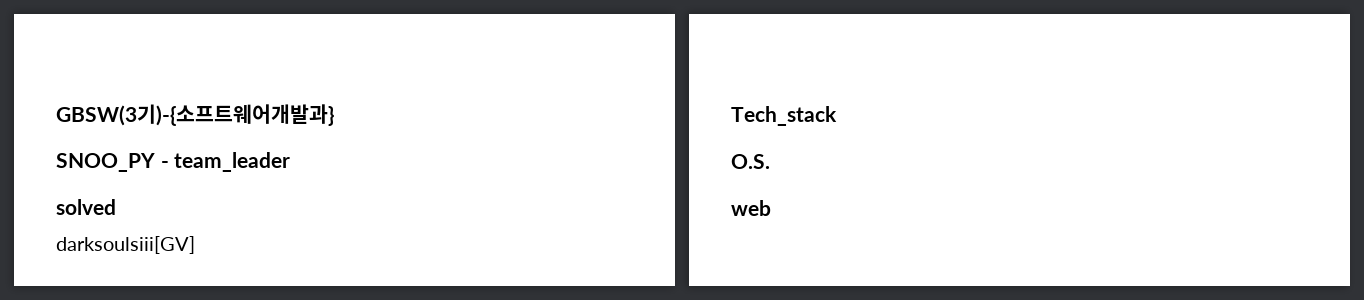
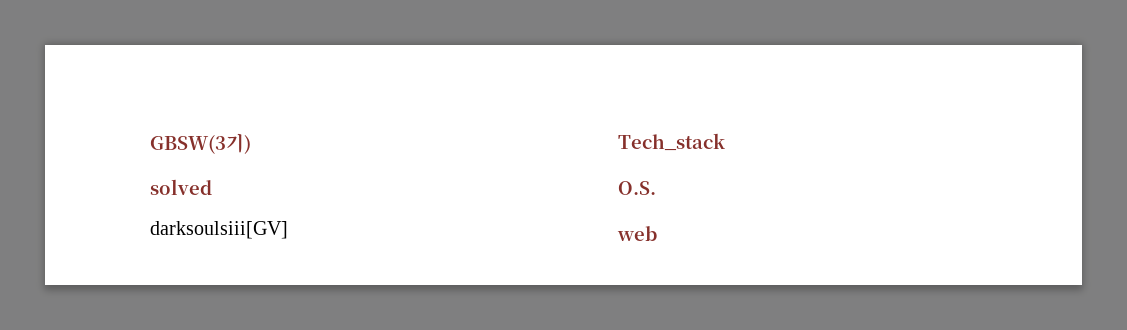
[56,104,334,126] [56,152,291,172] GBSW(3기)-{소프트웨어개발과} // SNOO_PY - team_leader -> [150,133,251,154] GBSW(3기)

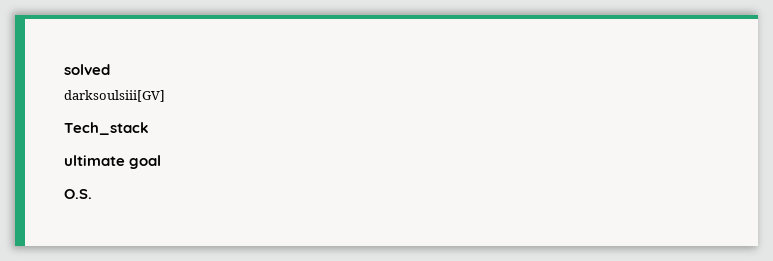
[150,133,251,154] GBSW(3기) // -> (64, 69) none
(725, 142) none -> [64,155,162,169] // ultimate goal
[617,226,657,241] // web -> (92, 194) none

